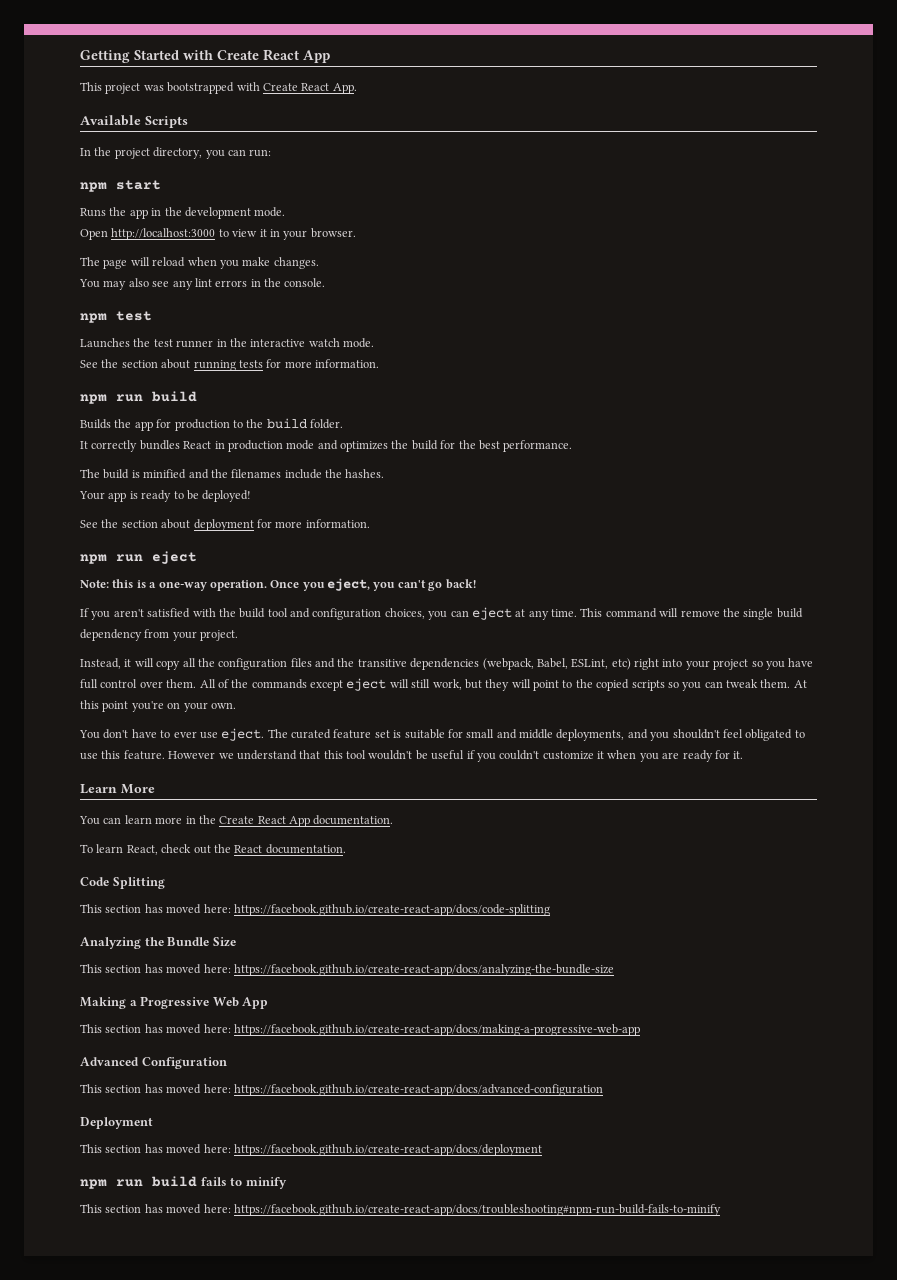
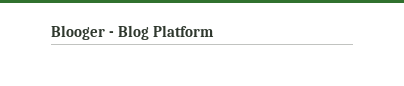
[80,49,330,63] [80,82,357,94] [80,115,188,128] [80,147,272,159] [80,180,161,192] [80,207,286,219] [80,228,356,240] [80,257,319,269] [79,278,326,290] [80,311,152,323] [80,338,374,348] [80,359,379,371] [80,391,197,404] [80,418,343,431] [80,440,573,452] [80,469,385,479] [79,490,252,502] [80,519,370,531] [80,551,197,564] [80,578,476,591] [80,607,803,620] [80,629,239,641] [80,658,814,670] [80,678,807,691] [80,700,236,712] [79,728,805,741] [80,750,744,762] [80,784,155,794] [79,815,394,827] [80,844,346,855] [80,877,165,889] [80,904,550,916] [80,937,236,949] [80,964,614,976] [80,996,269,1009] [80,1024,640,1036] [80,1057,227,1069] [80,1084,603,1096] [80,1117,153,1129] [80,1144,542,1156] [80,1176,287,1189] [80,1204,721,1216] Getting Started with Create React App // This project was bootstrapped with Create React App. // Available Scripts // In the project directory, you can run: // npm start // Runs the app in the development mode. // Open http://localhost:3000 to view it in your browser. // The page will reload when you make changes. // You may also see any lint errors in the console. // npm test // Launches the test runner in the interactive watch mode. // See the section about running tests for more information. // npm run build // Builds the app for production to the build folder. // It correctly bundles React in production mode and optimizes the build for the best performance. // The build is minified and the filenames include the hashes. // Your app is ready to be deployed! // See the section about deployment for more information. // npm run eject // Note: this is a one-way operation. Once you eject, you can't go back! // If you aren't satisfied with the build tool and configuration choices, you can eject at any time. This command will remove the single build dependency from your project. // Instead, it will copy all the configuration files and the transitive dependencies (webpack, Babel, ESLint, etc) right into your project so you have full control over them. All of the commands except eject will still work, but they will point to the copied scripts so you can tweak them. At this point you're on your own. // You don't have to ever use eject. The curated feature set is suitable for small and middle deployments, and you shouldn't feel obligated to use this feature. However we understand that this tool wouldn't be useful if you couldn't customize it when you are ready for it. // Learn More // You can learn more in the Create React App documentation. // To learn React, check out the React documentation. // Code Splitting // This section has moved here: https://facebook.github.io/create-react-app/docs/code-splitting // Analyzing the Bundle Size // This section has moved here: https://facebook.github.io/create-react-app/docs/analyzing-the-bundle-size // Making a Progressive Web App // This section has moved here: https://facebook.github.io/create-react-app/docs/making-a-progressive-web-app // Advanced Configuration // This section has moved here: https://facebook.github.io/create-react-app/docs/advanced-configuration // Deployment // This section has moved here: https://facebook.github.io/create-react-app/docs/deployment // npm run build fails to minify // This section has moved here: https://facebook.github.io/create-react-app/docs/troubleshooting#npm-run-build-fails-to-minify -> [51,25,215,40] Blooger - Blog Platform

